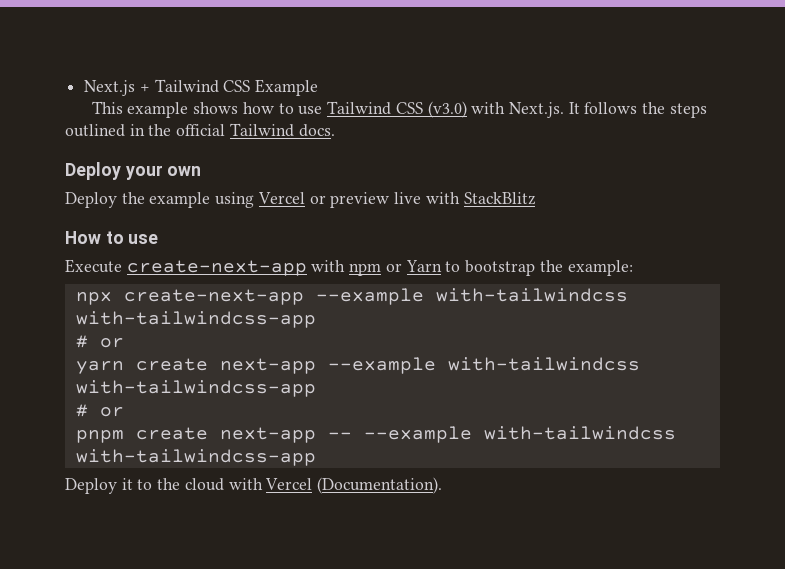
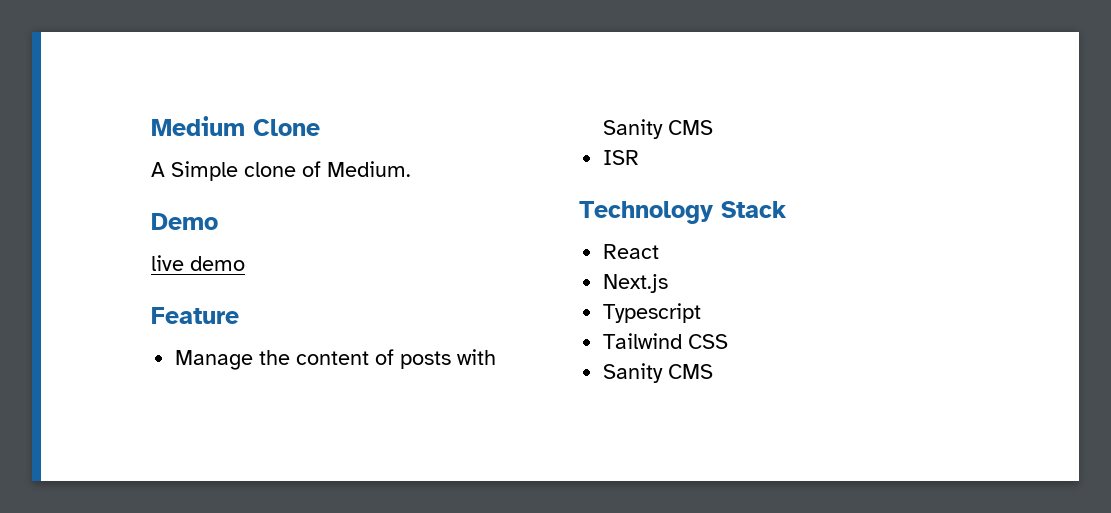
(84, 88) none -> [151,116,320,136] [151,161,411,181] [151,213,218,230] [151,255,245,271] [151,307,239,324] [175,349,497,370] [603,119,714,139] [603,150,640,165] [579,201,787,224] [603,244,660,259] Medium Clone // A Simple clone of Medium. // Demo // live demo // Feature // Manage the content of posts with Sanity CMS // ISR // Technology Stack // React //
[139,79,319,96] [91,101,707,118] [65,123,335,137] [65,162,202,180] [65,192,536,208] [65,231,159,244] [65,259,633,276] [75,288,628,305] [75,311,316,328] [75,335,124,348] [75,357,640,374] [75,380,316,397] [75,404,124,417] [75,426,676,443] [75,449,316,466] [65,477,443,494] + Tailwind CSS Example // This example shows how to use Tailwind CSS (v3.0) with Next.js. It follows the steps outlined in the official Tailwind docs. // Deploy your own // Deploy the example using Vercel or preview live with StackBlitz // How to use // Execute create-next-app with npm or Yarn to bootstrap the example: // npx create-next-app --example with-tailwindcss with-tailwindcss-app // # or // yarn create next-app --example with-tailwindcss with-tailwindcss-app // # or // pnpm create next-app -- --example with-tailwindcss with-tailwindcss-app // Deploy it to the cloud with Vercel (Documentation). -> [603,303,702,323] [603,333,729,349] [603,363,714,383] // Typescript // Tailwind CSS // Sanity CMS

